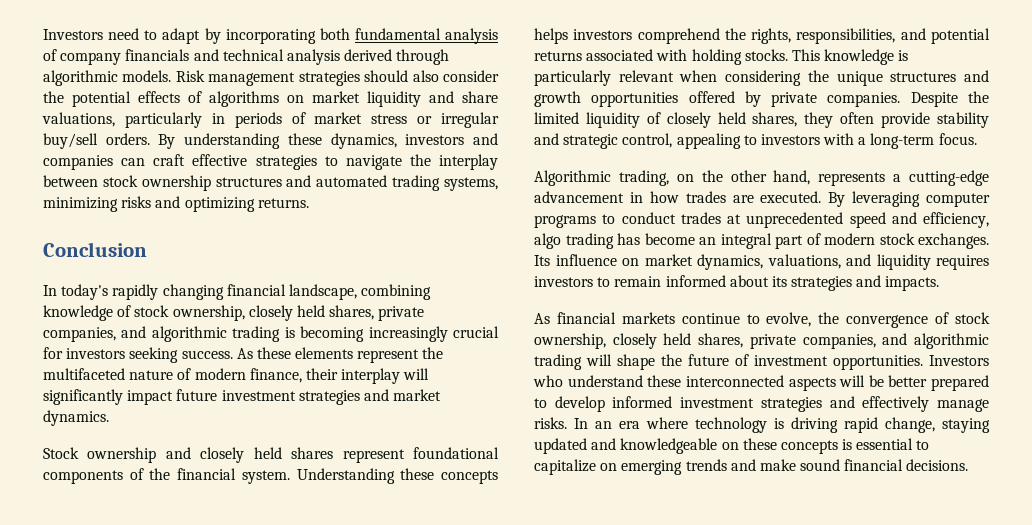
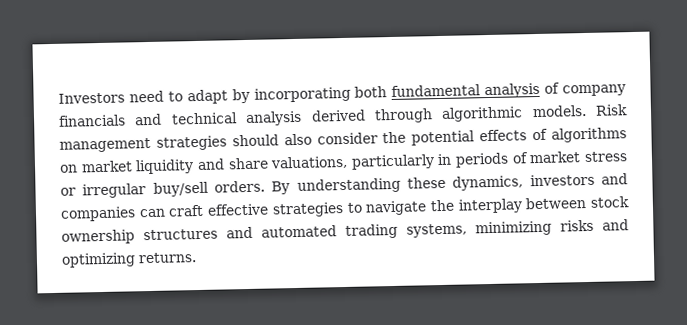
[43,242,147,257] [43,284,432,300] [43,305,425,321] [43,326,499,342] [43,347,444,363] [43,368,430,384] [43,389,442,405] [43,410,109,426] [43,447,499,463] [43,468,498,484] [534,28,990,44] [534,49,909,65] [534,70,989,86] [534,91,989,107] [534,112,990,128] [534,133,977,149] [534,170,989,186] [534,191,990,207] [534,212,989,228] [534,233,989,249] [534,254,989,270] [534,275,940,291] [534,312,991,328] [534,333,989,349] [534,354,989,370] [533,375,989,391] [534,396,989,412] [534,417,990,433] [534,438,930,454] [534,459,969,475] // Conclusion // In today's rapidly changing financial landscape, combining knowledge of stock ownership, closely held shares, private companies, and algorithmic trading is becoming increasingly crucial for investors seeking success. As these elements represent the multifaceted nature of modern finance, their interplay will significantly impact future investment strategies and market dynamics. // Stock ownership and closely held shares represent foundational components of the financial system. Understanding these concepts helps investors comprehend the rights, responsibilities, and potential returns associated with holding stocks. This knowledge is particularly relevant when considering the unique structures and growth opportunities offered by private companies. Despite the limited liquidity of closely held shares, they often provide stability and strategic control, appealing to investors with a long-term focus. // Algorithmic trading, on the other hand, represents a cutting-edge advancement in how trades are executed. By leveraging computer programs to conduct trades at unprecedented speed and efficiency, algo trading has become an integral part of modern stock exchanges. Its influence on market dynamics, valuations, and liquidity requires investors to remain informed about its strategies and impacts. // As financial markets continue to evolve, the convergence of stock ownership, closely held shares, private companies, and algorithmic trading will shape the future of investment opportunities. Investors who understand these interconnected aspects will be better prepared to develop informed investment strategies and effectively manage risks. In an era where technology is driving rapid change, staying updated and knowledgeable on these concepts is essential to capitalize on emerging trends and make sound financial decisions. -> (197, 258) none

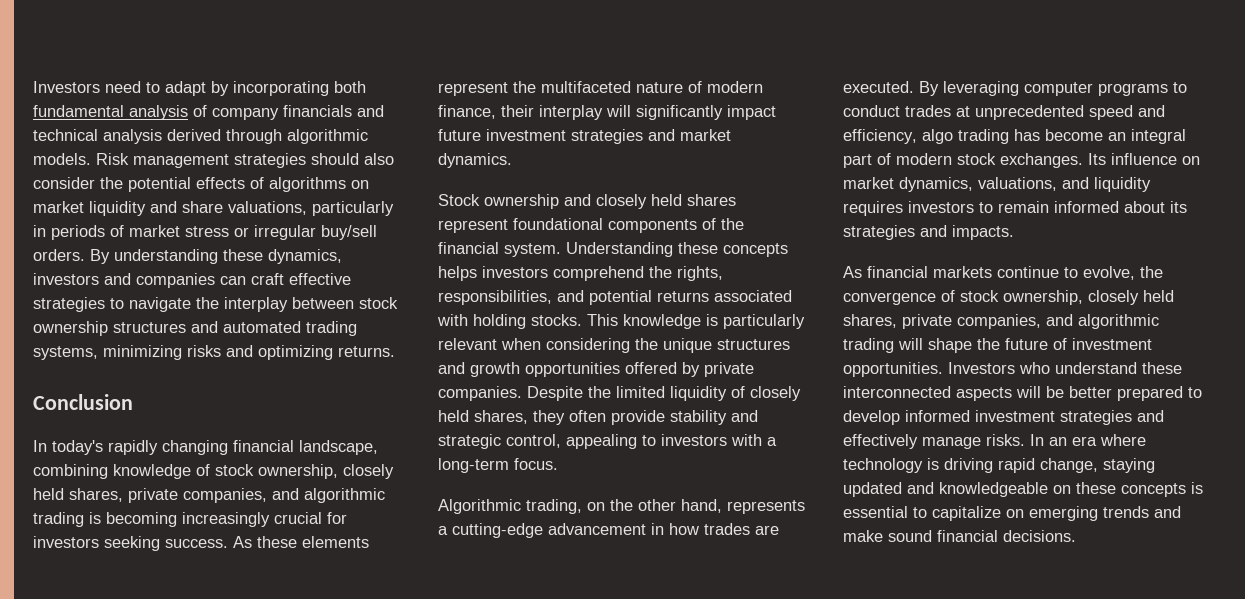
(197, 258) none -> [33,394,133,410] [33,440,378,455] [33,464,394,479] [33,488,385,503] [33,512,347,527] [33,536,369,551] [438,81,763,96] [438,105,776,120] [438,129,731,144] [438,153,512,168] [438,194,736,209] [438,218,744,233] [438,242,788,257] [438,266,723,281] [438,290,792,305] [437,314,805,329] [438,338,790,353] [438,362,754,377] [438,386,801,401] [438,410,758,425] [438,434,777,449] [438,458,558,473] [438,499,805,514] [438,523,779,538] [843,81,1187,96] [843,105,1165,120] [843,129,1186,144] [843,153,1200,168] [843,177,1151,192] [843,201,1187,216] [843,225,1014,240] [843,266,1163,280] [843,290,1174,305] [843,314,1159,329] [843,338,1152,353] [843,362,1182,377] [843,386,1202,401] [843,410,1164,425] [843,434,1146,449] [843,458,1155,473] [843,482,1203,497] [843,506,1181,521] [843,530,1076,542] // Conclusion // In today's rapidly changing financial landscape, combining knowledge of stock ownership, closely held shares, private companies, and algorithmic trading is becoming increasingly crucial for investors seeking success. As these elements represent the multifaceted nature of modern finance, their interplay will significantly impact future investment strategies and market dynamics. // Stock ownership and closely held shares represent foundational components of the financial system. Understanding these concepts helps investors comprehend the rights, responsibilities, and potential returns associated with holding stocks. This knowledge is particularly relevant when considering the unique structures and growth opportunities offered by private companies. Despite the limited liquidity of closely held shares, they often provide stability and strategic control, appealing to investors with a long-term focus. // Algorithmic trading, on the other hand, represents a cutting-edge advancement in how trades are executed. By leveraging computer programs to conduct trades at unprecedented speed and efficiency, algo trading has become an integral part of modern stock exchanges. Its influence on market dynamics, valuations, and liquidity requires investors to remain informed about its strategies and impacts. // As financial markets continue to evolve, the convergence of stock ownership, closely held shares, private companies, and algorithmic trading will shape the future of investment opportunities. Investors who understand these interconnected aspects will be better prepared to develop informed investment strategies and effectively manage risks. In an era where technology is driving rapid change, staying updated and knowledgeable on these concepts is essential to capitalize on emerging trends and make sound financial decisions.

